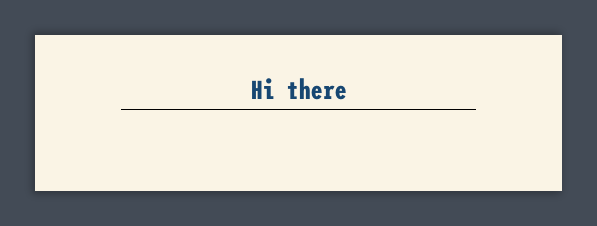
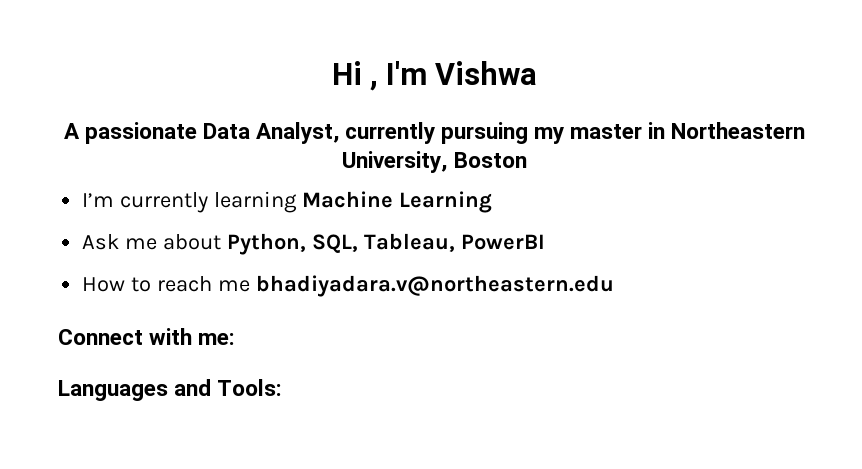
[286,78,347,100] there -> [369,61,538,91] [63,122,806,144] [342,151,527,173] [82,191,492,213] [82,233,545,255] [82,275,614,297] [58,328,236,345] [58,379,283,401] , I'm Vishwa // A passionate Data Analyst, currently pursuing my master in Northeastern University, Boston // I’m currently learning Machine Learning // Ask me about Python, SQL, Tableau, PowerBI // How to reach me bhadiyadara.v@northeastern.edu // Connect with me: // Languages and Tools:

